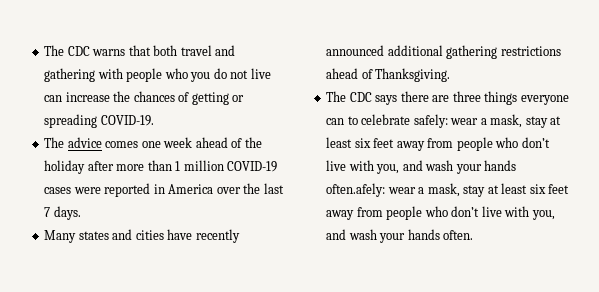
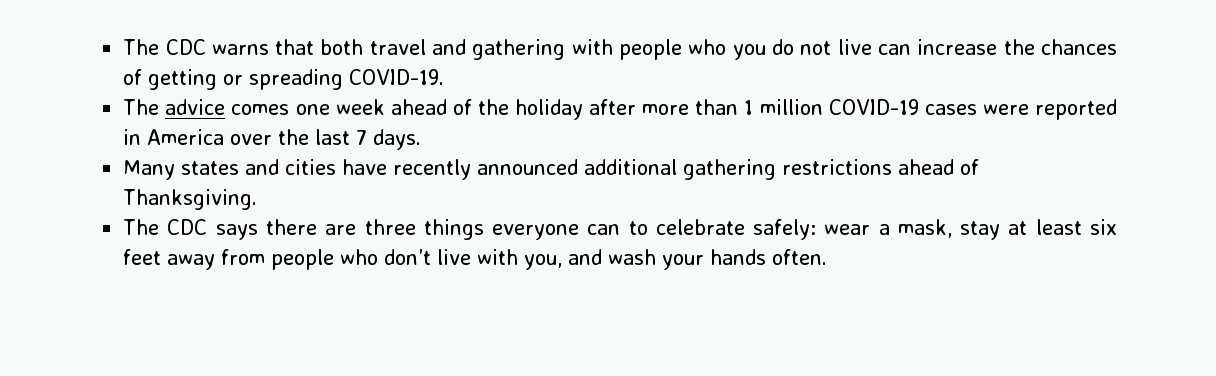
[326,183,570,197] [326,206,555,220] [326,229,440,243] often.afely: wear a mask, stay at least six feet away from people who don’t live with you, and wash your hands -> (767, 257) none

